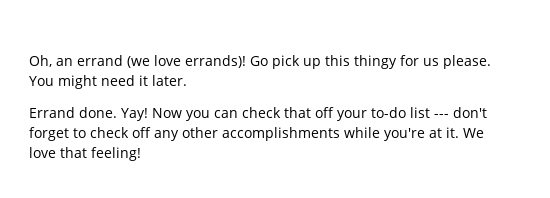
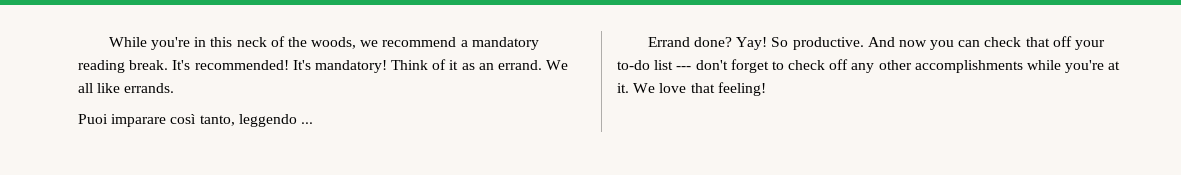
[29,55,491,69] [29,75,187,89] [29,107,182,121] Oh, an errand (we love errands)! Go pick up this thingy for us please. You might need it later. // Errand done. Yay! Now -> [108,36,539,50] [78,59,569,73] [78,83,175,93] [78,114,313,127] [647,37,927,50] While you're in this neck of the woods, we recommend a mandatory reading break. It's recommended! It's mandatory! Think of it as an errand. We all like errands. // Puoi imparare così tanto, leggendo ... // Errand done? Yay! So productive. And now

